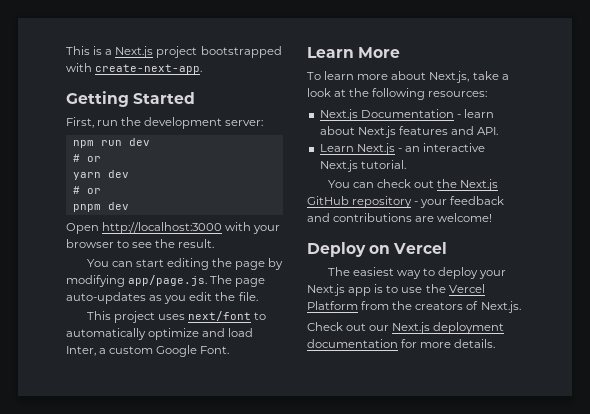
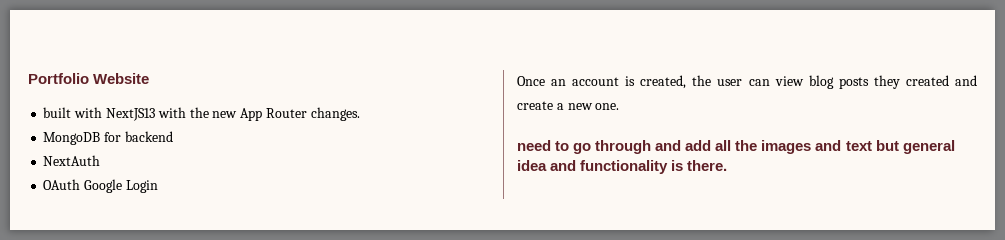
[66,46,282,58] [66,63,203,74] [66,91,196,107] [66,117,264,129] [72,138,150,148] [72,154,101,162] [72,170,129,180] [72,186,101,194] [72,202,129,212] [66,222,281,234] [66,239,215,248] [86,258,284,270] [66,275,266,287] [66,292,258,304] [86,311,267,323] [66,328,254,340] [66,345,230,357] [307,47,401,58] [307,71,509,83] [307,88,488,100] [319,109,494,121] [319,126,499,138] [319,143,486,155] [319,160,406,172] [327,179,499,191] [307,196,505,208] [307,213,493,222] [307,242,448,257] [327,267,507,279] [307,284,485,296] [307,301,521,313] [307,322,505,334] [307,339,496,348] This is a Next.js project bootstrapped with create-next-app. // Getting Started // First, run the development server: // npm run dev // # or // yarn dev // # or // pnpm dev // Open http://localhost:3000 with your browser to see the result. // You can start editing the page by modifying app/page.js. The page auto-updates as you edit the file. // This project uses next/font to automatically optimize and load Inter, a custom Google Font. // Learn More // To learn more about Next.js, take a look at the following resources: // Next.js Documentation - learn about Next.js features and API. // Learn Next.js - an interactive Next.js tutorial. // You can check out the Next.js GitHub repository - your feedback and contributions are welcome! // Deploy on Vercel // The easiest way to deploy your Next.js app is to use the Vercel Platform from the creators of Next.js. // Check out our Next.js deployment documentation for more details. -> [28,73,150,84] [43,107,360,121] [43,131,173,145] [43,155,101,166] [43,179,158,193] [517,75,977,89] [517,101,620,110] [517,140,955,154] [517,160,728,174] Portfolio Website // built with NextJS13 with the new App Router changes. // MongoDB for backend // NextAuth // OAuth Google Login // Once an account is created, the user can view blog posts they created and create a new one. // need to go through and add all the images and text but general idea and functionality is there.

